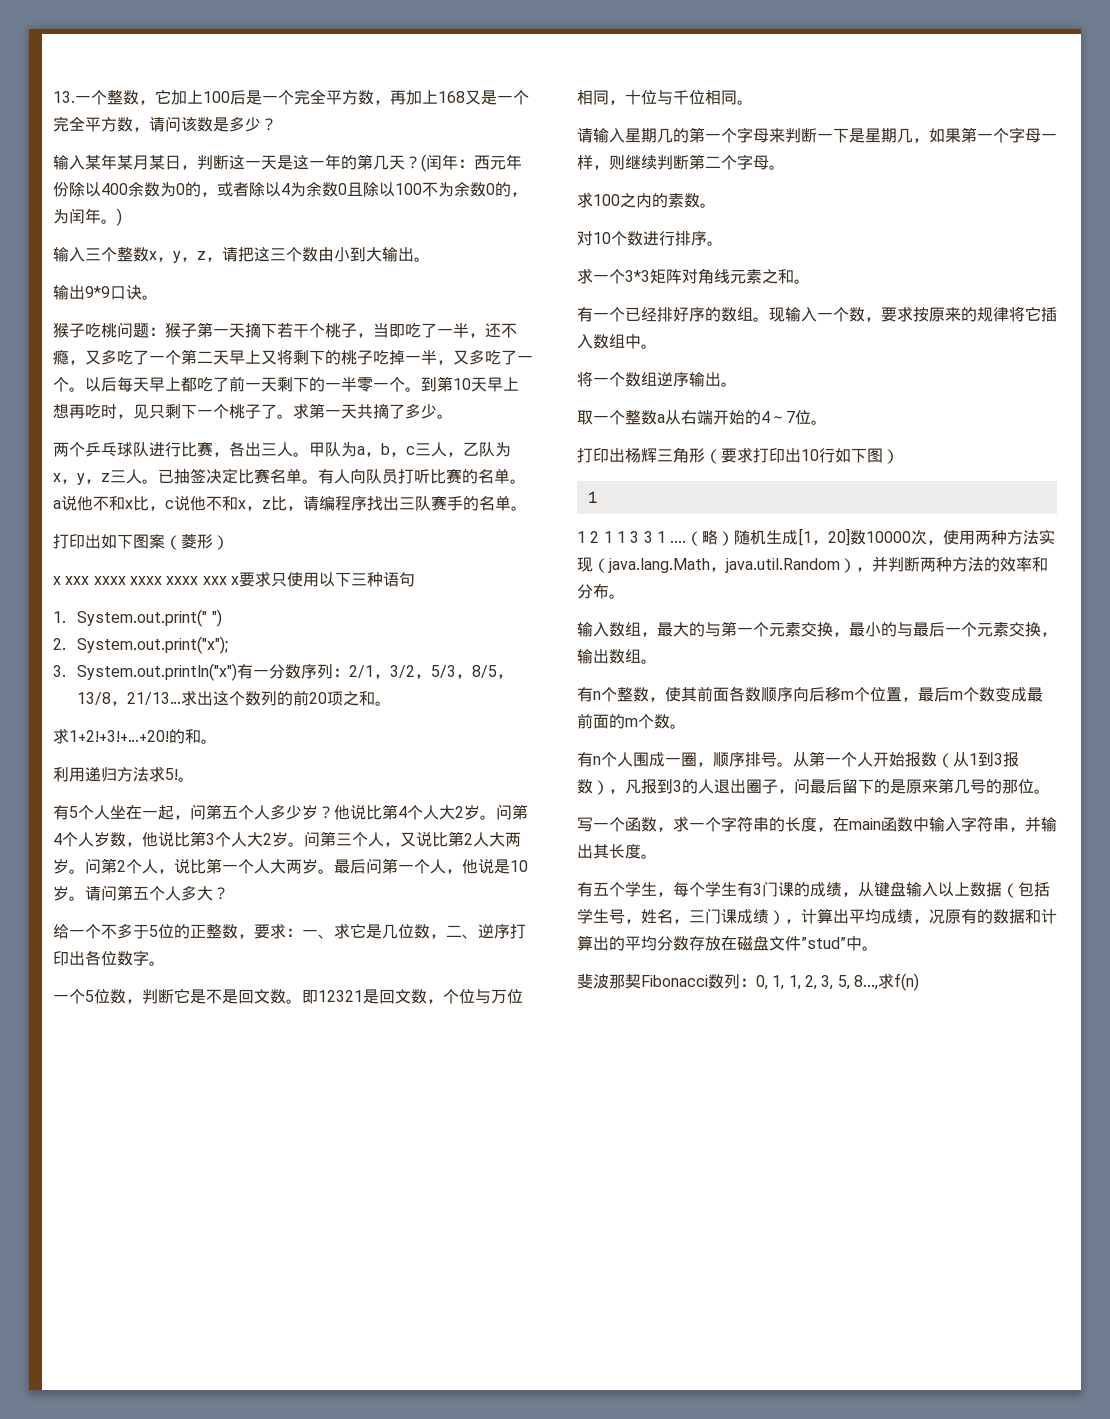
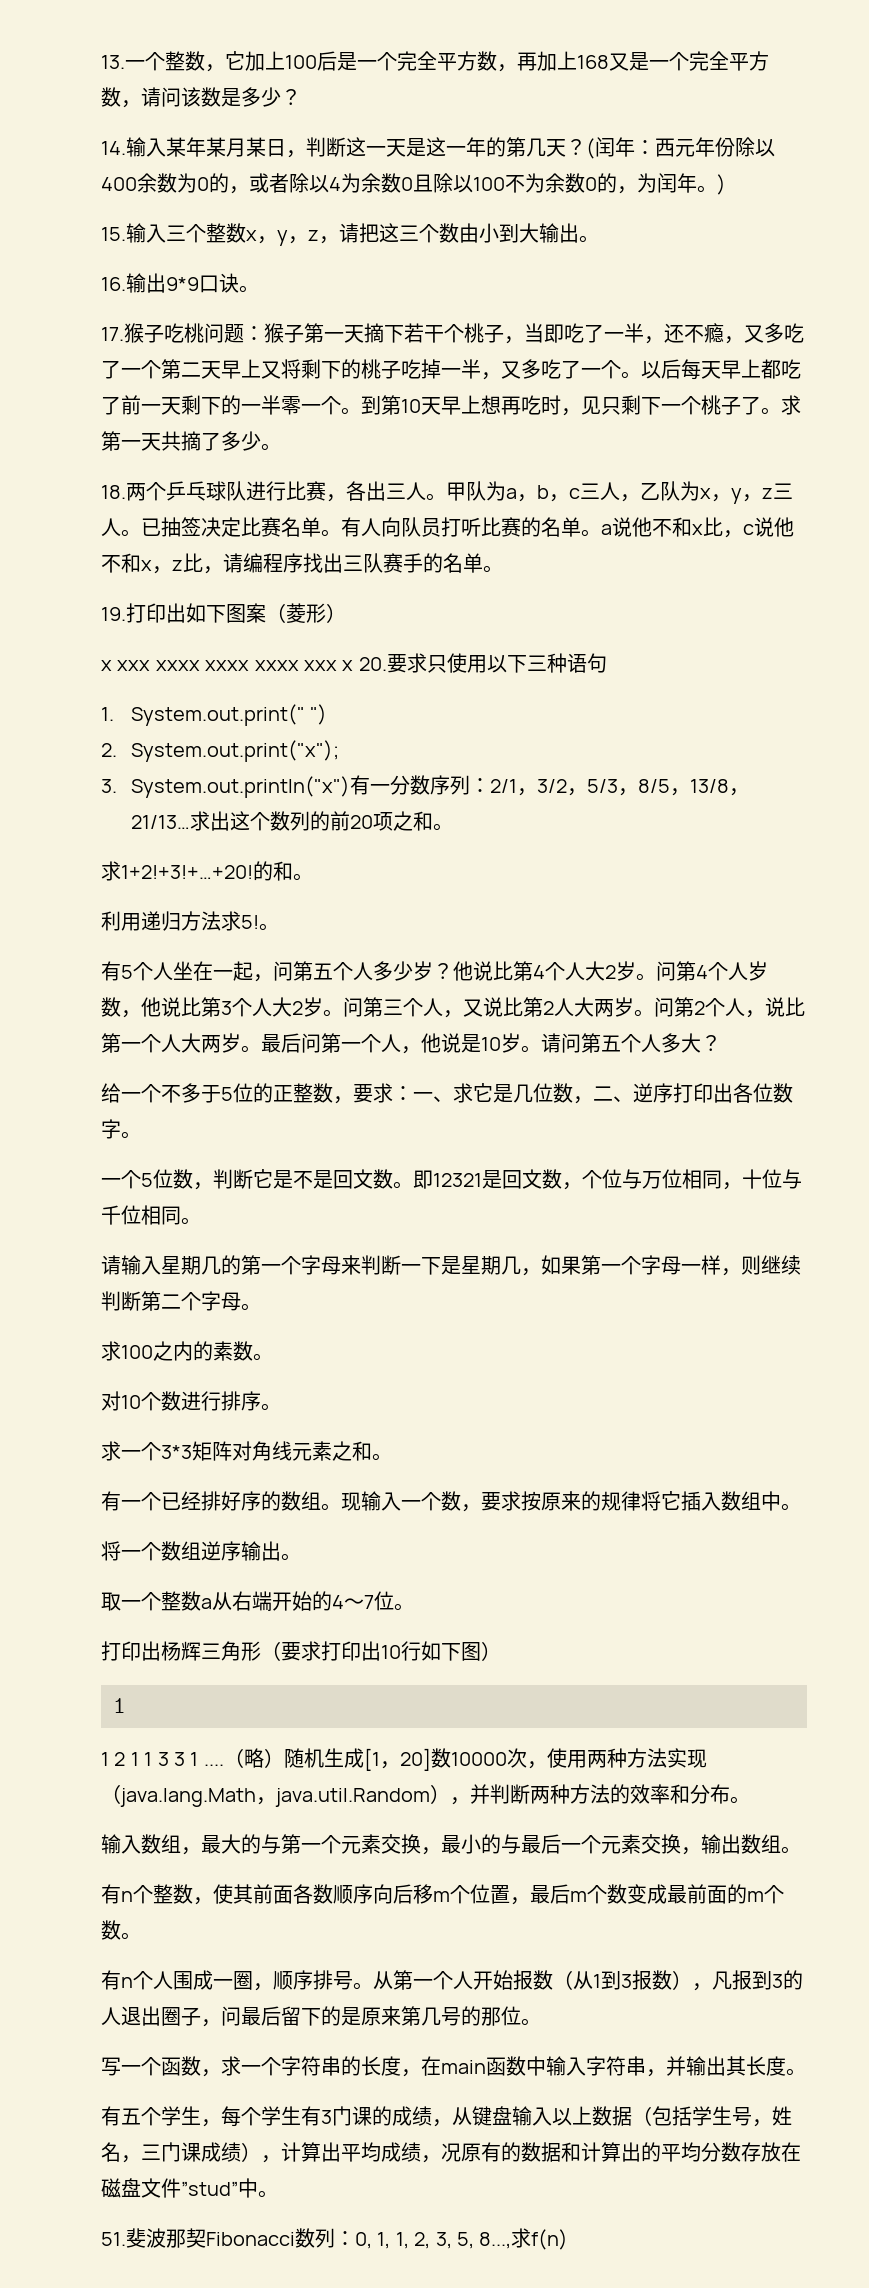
(277, 124) none -> [101,141,126,155] 14.
(122, 217) none -> [101,227,126,241] 15.
(430, 259) none -> [101,277,126,291] 16.
(158, 297) none -> [101,327,124,341] 17.
(453, 416) none -> [101,485,126,499] 18.
(527, 508) none -> [101,607,126,621] 19.
(239, 580) none -> [358,657,387,671] 20.
(878, 948) none -> [101,2232,126,2246] 51.

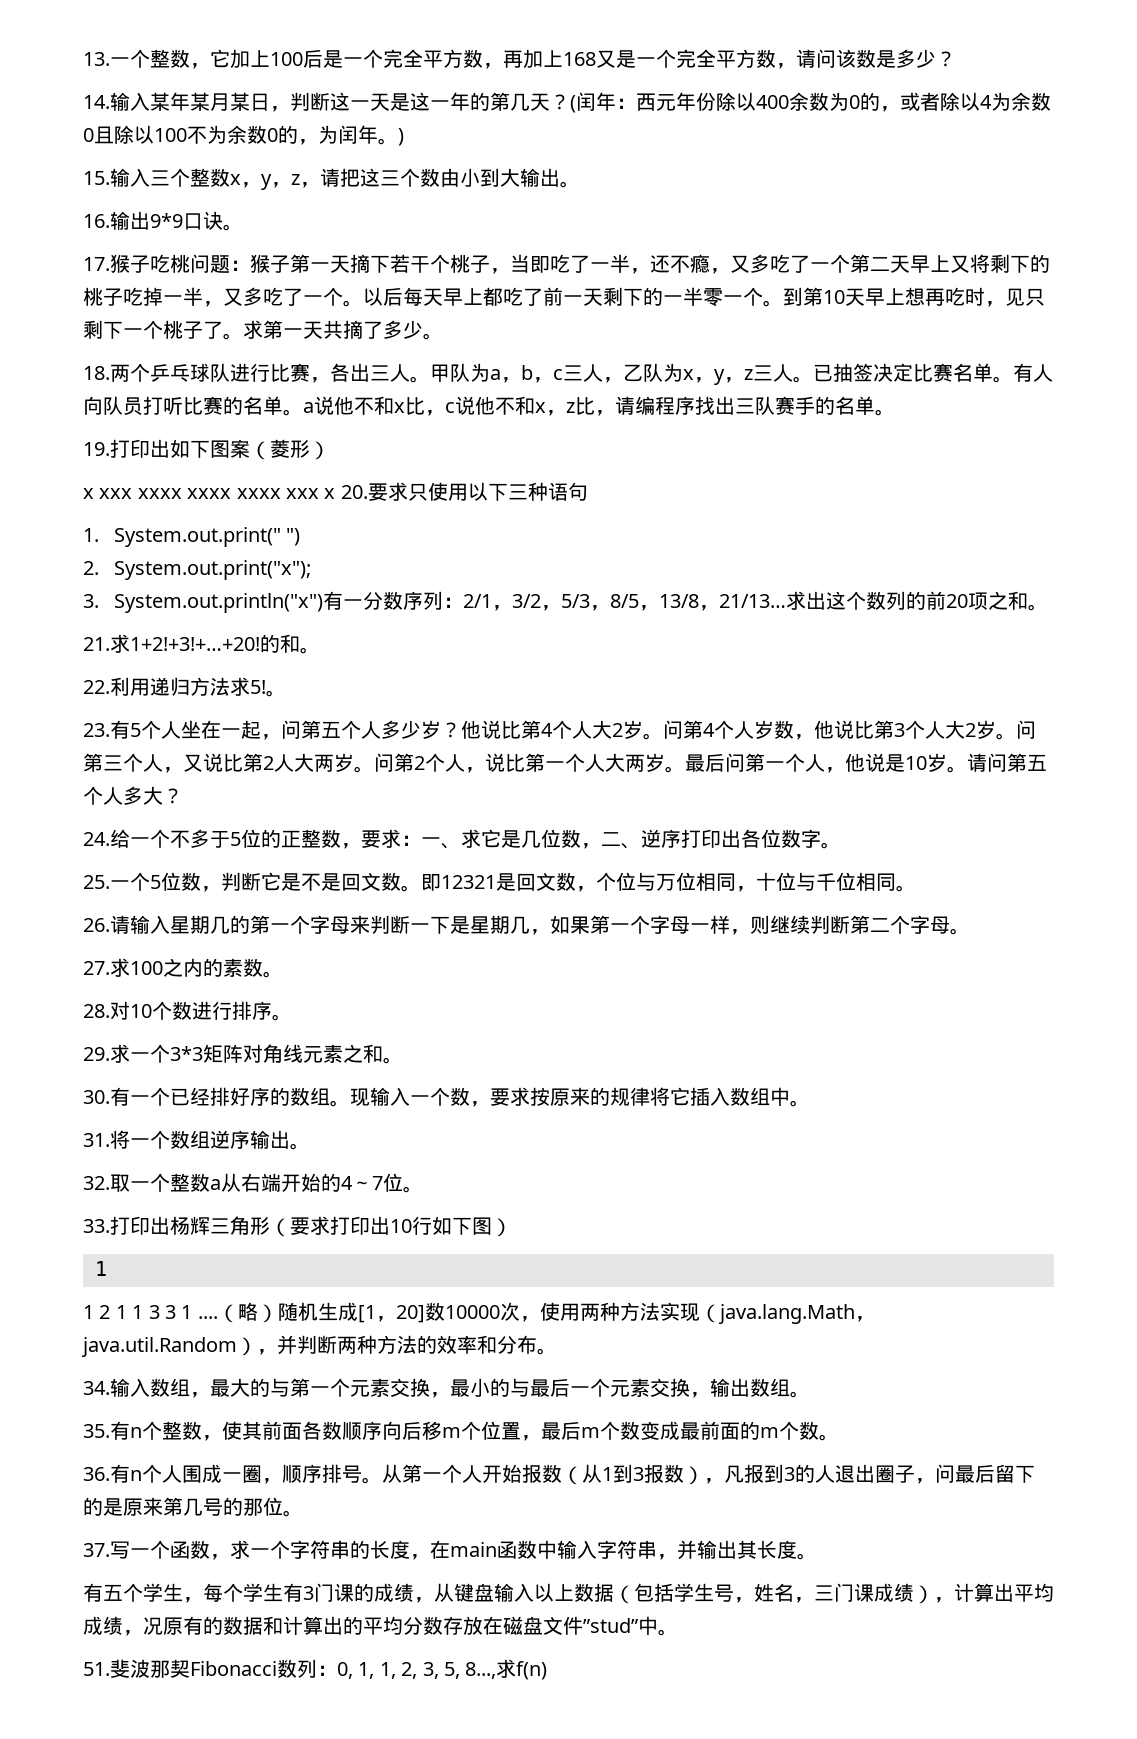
(454, 827) none -> [83,637,110,651] 21.
(313, 877) none -> [83,680,110,694] 22.
(279, 927) none -> [83,723,110,737] 23.
(721, 1043) none -> [83,832,110,846] 24.
(141, 1135) none -> [83,875,110,889] 25.
(201, 1221) none -> [83,918,110,932] 26.
(261, 1307) none -> [83,961,110,975] 27.
(273, 1357) none -> [83,1004,110,1018] 28.
(281, 1407) none -> [83,1047,110,1061] 29.
(392, 1457) none -> [83,1090,110,1104] 30.
(801, 1507) none -> [83,1133,110,1147] 31.
(301, 1557) none -> [83,1176,110,1190] 32.
(414, 1607) none -> [83,1219,110,1233] 33.
(750, 1800) none -> [83,1381,110,1395] 34.
(801, 1850) none -> [83,1424,110,1438] 35.
(141, 1936) none -> [83,1467,110,1481] 36.
(541, 2022) none -> [83,1543,110,1557] 37.

